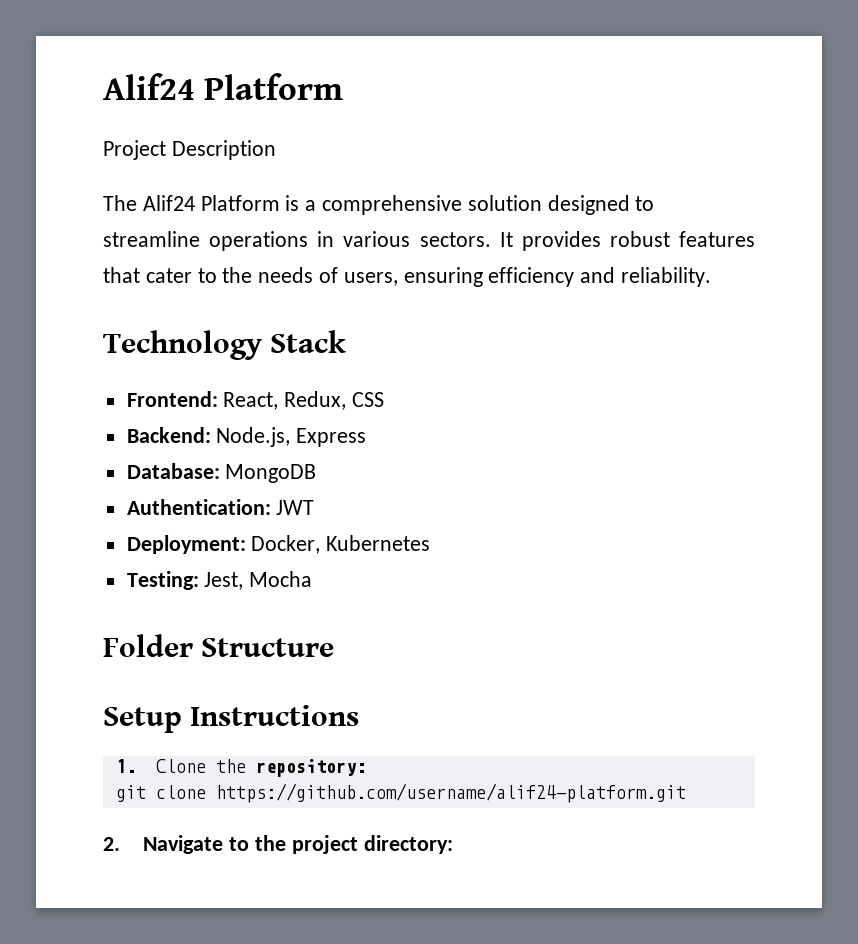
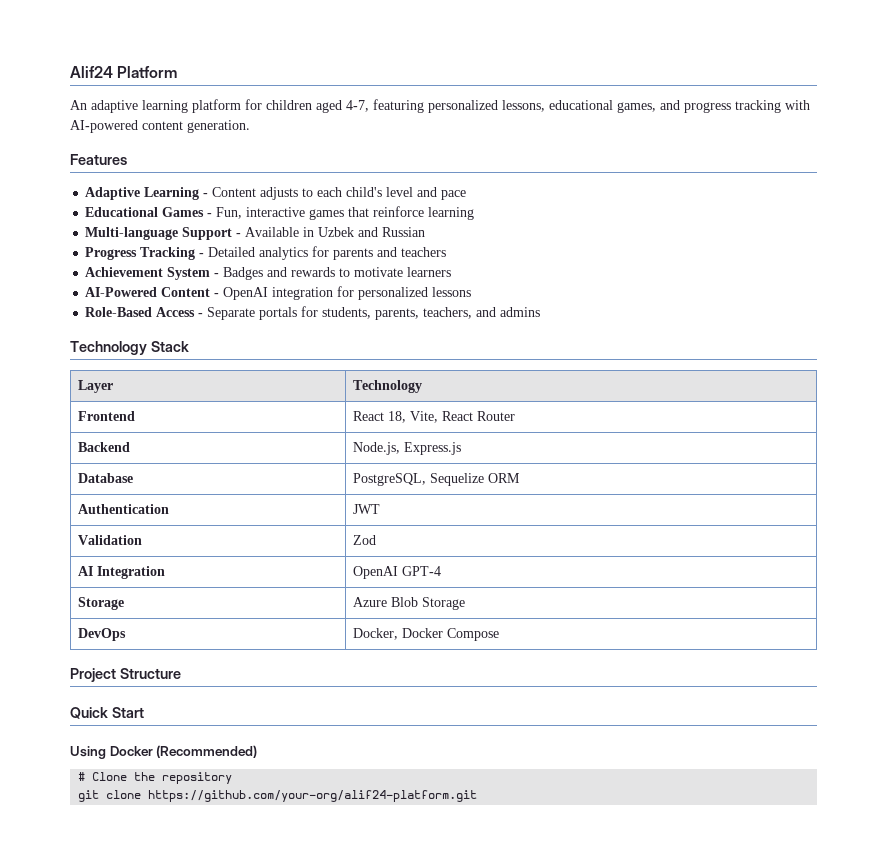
[103,140,276,160] [103,195,655,215] [103,231,755,251] [103,267,712,287] [103,330,347,360] [126,391,385,410] [126,427,367,447] [126,463,317,483] [126,499,315,515] [126,535,431,554] [126,571,313,590] [103,634,335,657] [103,705,360,733] [115,759,136,773] Project Description // The Alif24 Platform is a comprehensive solution designed to streamline operations in various sectors. It provides robust features that cater to the needs of users, ensuring efficiency and reliability. // Technology Stack // Frontend: React, Redux, CSS // Backend: Node.js, Express // Database: MongoDB // Authentication: JWT // Deployment: Docker, Kubernetes // Testing: Jest, Mocha // Folder Structure // Setup Instructions // 1. -> [70,99,810,113] [70,120,250,133] [70,154,127,165] [85,187,467,200] [85,206,475,220] [85,227,426,240] [85,246,447,260] [85,267,452,280] [85,286,472,300] [85,306,541,320] [70,341,189,355] [78,380,114,393] [353,380,423,393] [78,411,136,421] [353,411,516,423] [78,442,131,452] [353,442,462,455] [78,473,134,483] [353,473,521,486] [78,504,170,514] [353,504,381,514] [78,535,143,545] [353,535,377,545] [78,566,166,579] [353,566,442,579] [78,597,125,610] [353,597,466,610] [78,628,127,641] [353,628,500,641] [70,668,181,682] [70,707,144,719] [70,745,258,759] [78,772,86,781] An adaptive learning platform for children aged 4-7, featuring personalized lessons, educational games, and progress tracking with AI-powered content generation. // Features // Adaptive Learning - Content adjusts to each child's level and pace // Educational Games - Fun, interactive games that reinforce learning // Multi-language Support - Available in Uzbek and Russian // Progress Tracking - Detailed analytics for parents and teachers // Achievement System - Badges and rewards to motivate learners // AI-Powered Content - OpenAI integration for personalized lessons // Role-Based Access - Separate portals for students, parents, teachers, and admins // Technology Stack // Layer | Technology // Frontend | React 18, Vite, React Router // Backend | Node.js, Express.js // Database | PostgreSQL, Sequelize ORM // Authentication | JWT // Validation | Zod // AI Integration | OpenAI GPT-4 // Storage | Azure Blob Storage // DevOps | Docker, Docker Compose // Project Structure // Quick Start // Using Docker (Recommended) // #
[256,759,367,777] repository: -> [162,772,233,784] repository
[215,783,686,803] [103,835,453,854] https://github.com/username/alif24-platform.git // 2. Navigate to the project directory: -> [148,790,478,802] https://github.com/your-org/alif24-platform.git

